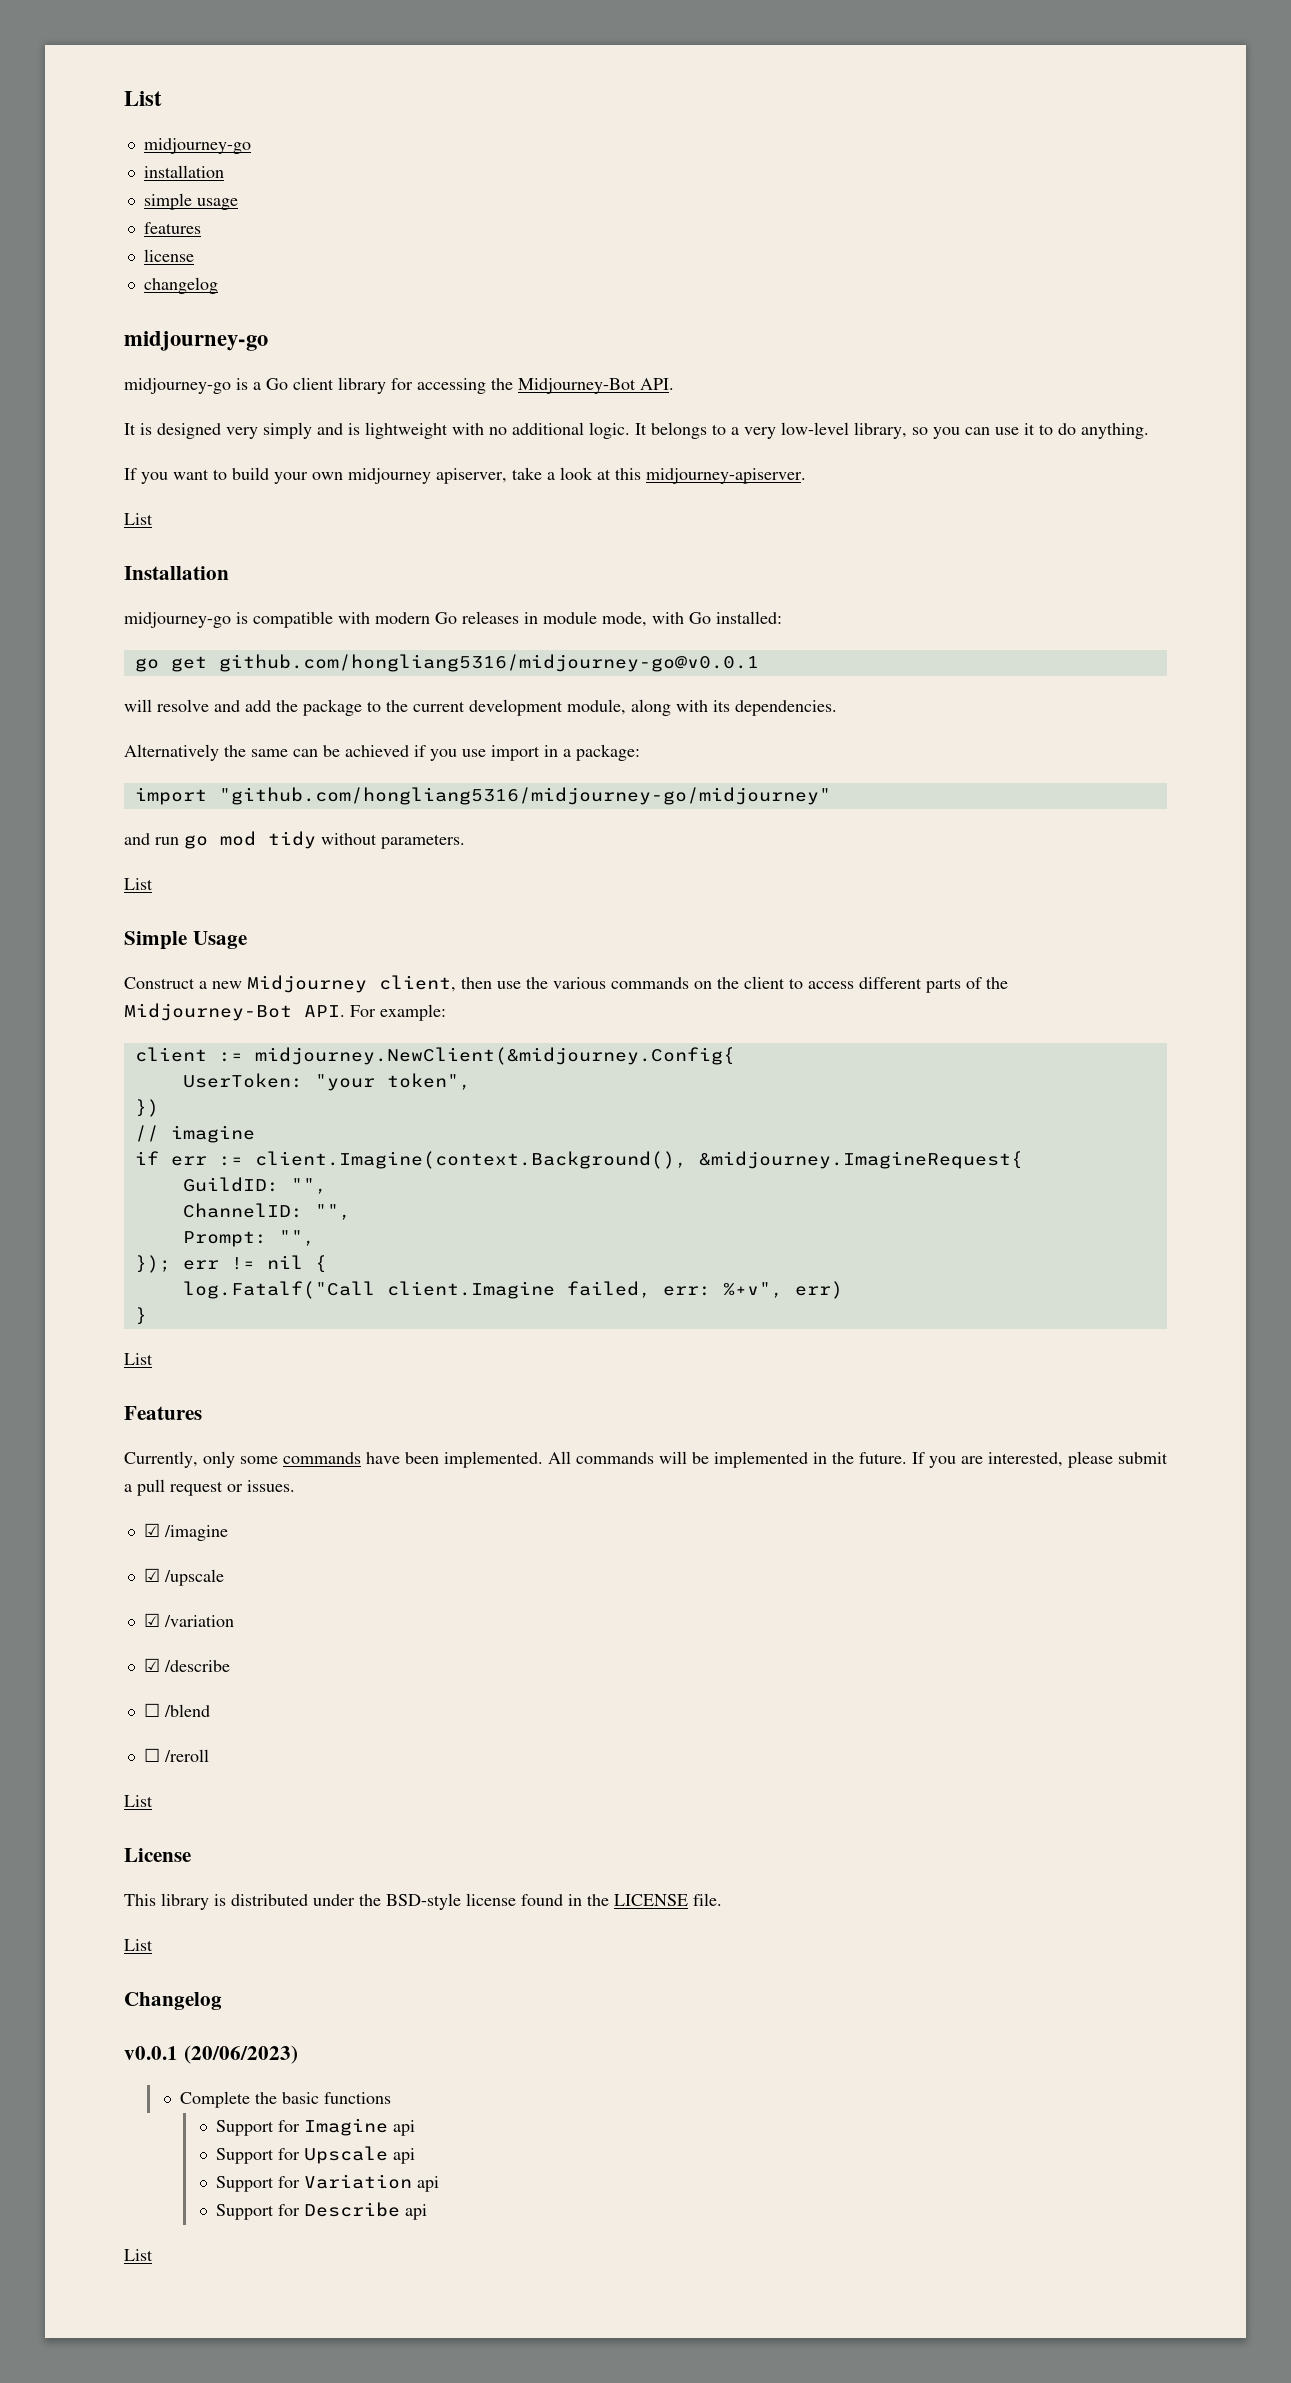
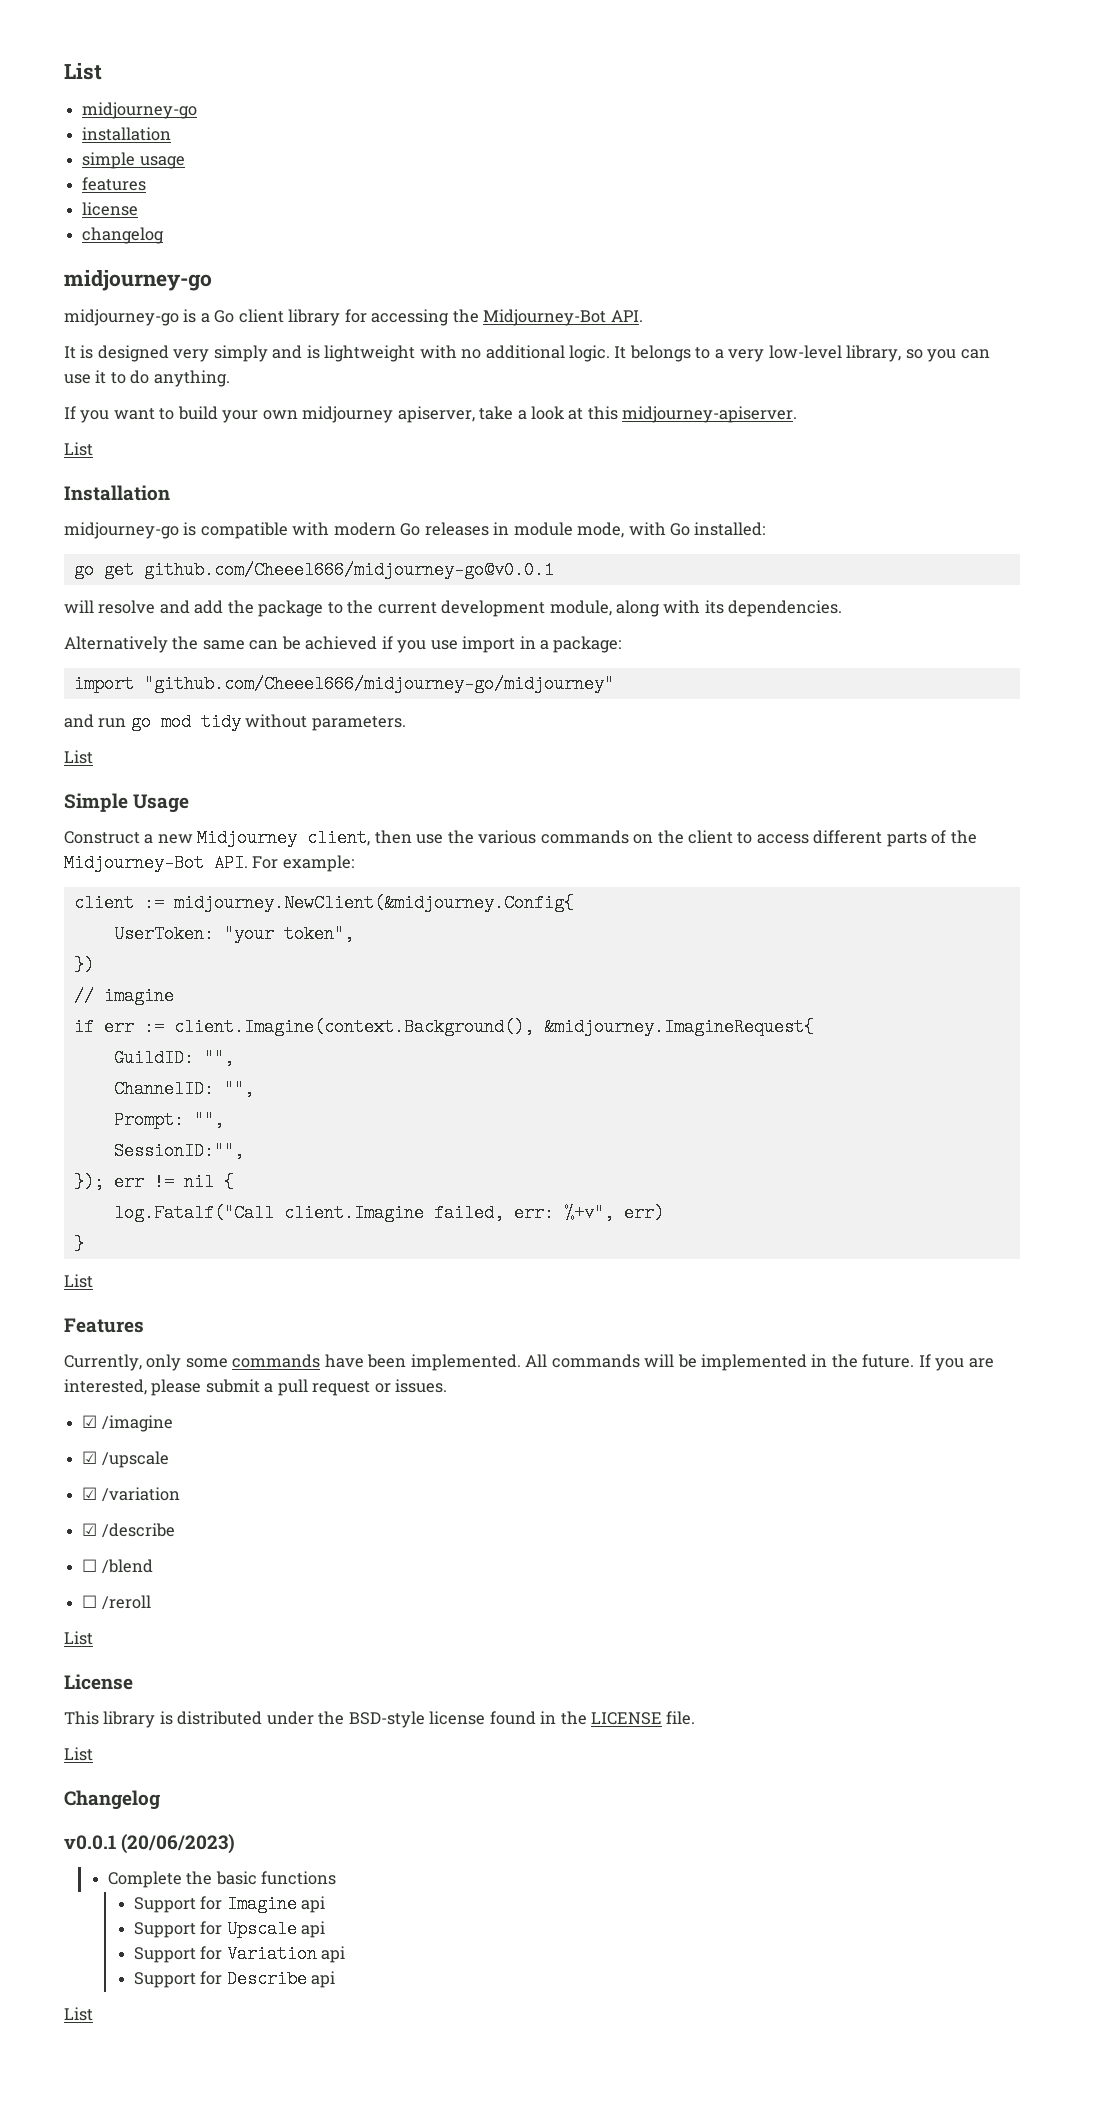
[218,654,759,672] github.com/hongliang5316/midjourney-go@v0.0.1 -> [143,561,554,579] github.com/Cheeel666/midjourney-go@v0.0.1
[218,787,831,805] "github.com/hongliang5316/midjourney-go/midjourney" -> [143,675,614,693] "github.com/Cheeel666/midjourney-go/midjourney"
(315, 1238) none -> [113,1142,244,1160] // SessionID:"",

